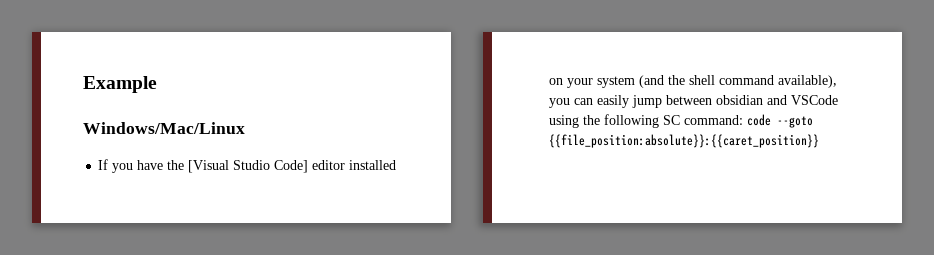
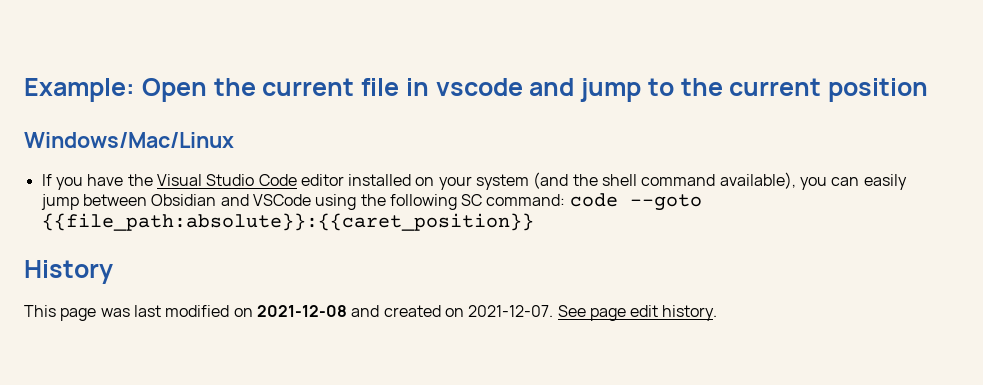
[83,76,157,93] Example -> [24,78,928,102] Example: Open the current file in vscode and jump to the current position
[188,160,309,173] [Visual Studio Code] -> [156,174,297,186] Visual Studio Code
[716,95,764,105] obsidian -> [151,194,217,206] Obsidian
[549,134,820,148] {{file_position:absolute}}:{{caret_position}} -> [41,213,534,231] [24,260,113,284] [24,305,718,321] {{file_path:absolute}}:{{caret_position}} // History // This page was last modified on 2021-12-08 and created on 2021-12-07. See page edit history.

